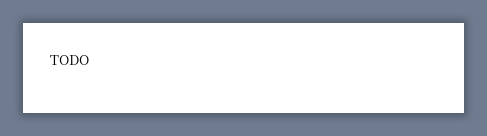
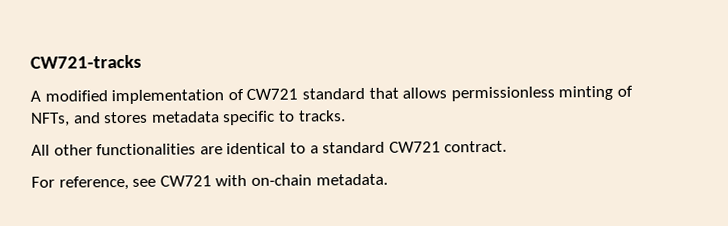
[50,55,89,65] TODO -> [30,54,142,69] [30,85,633,105] [30,110,346,127] [31,140,508,156] [31,173,388,191] CW721-tracks // A modified implementation of CW721 standard that allows permissionless minting of NFTs, and stores metadata specific to tracks. // All other functionalities are identical to a standard CW721 contract. // For reference, see CW721 with on-chain metadata.

